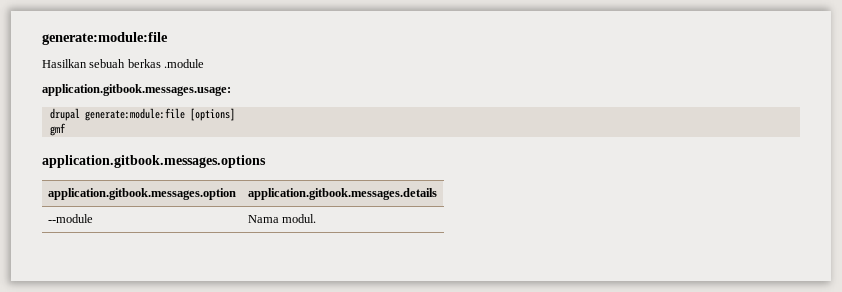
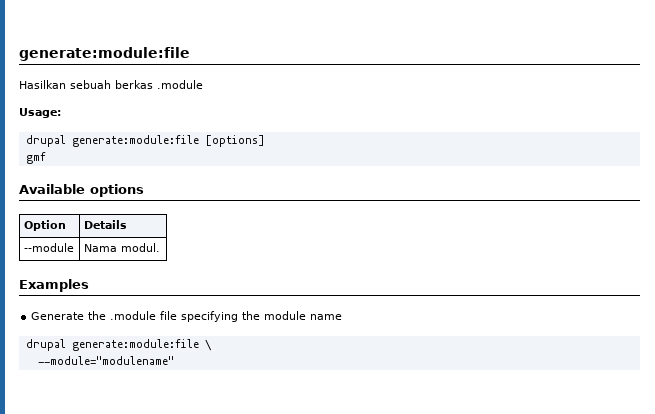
[42,84,231,96] application.gitbook.messages.usage: -> [19,108,61,118] Usage:
[42,155,266,168] [47,188,236,200] [247,188,437,200] application.gitbook.messages.options // application.gitbook.messages.option | application.gitbook.messages.details -> [19,184,144,197] [23,220,66,231] [83,220,127,229] Available options // Option | Details
(317, 218) none -> [19,279,89,292] [31,311,343,322] [25,339,212,351] [37,356,174,365] // Examples // Generate the .module file specifying the module name // drupal generate:module:file \ // --module="modulename"

